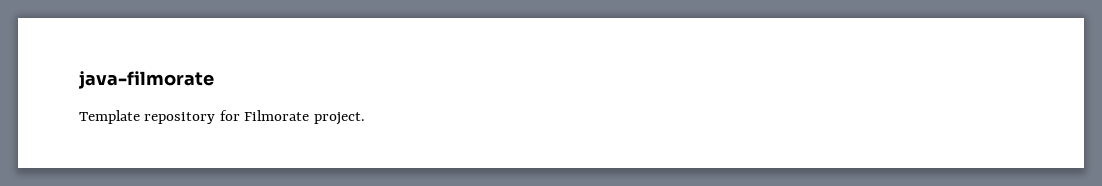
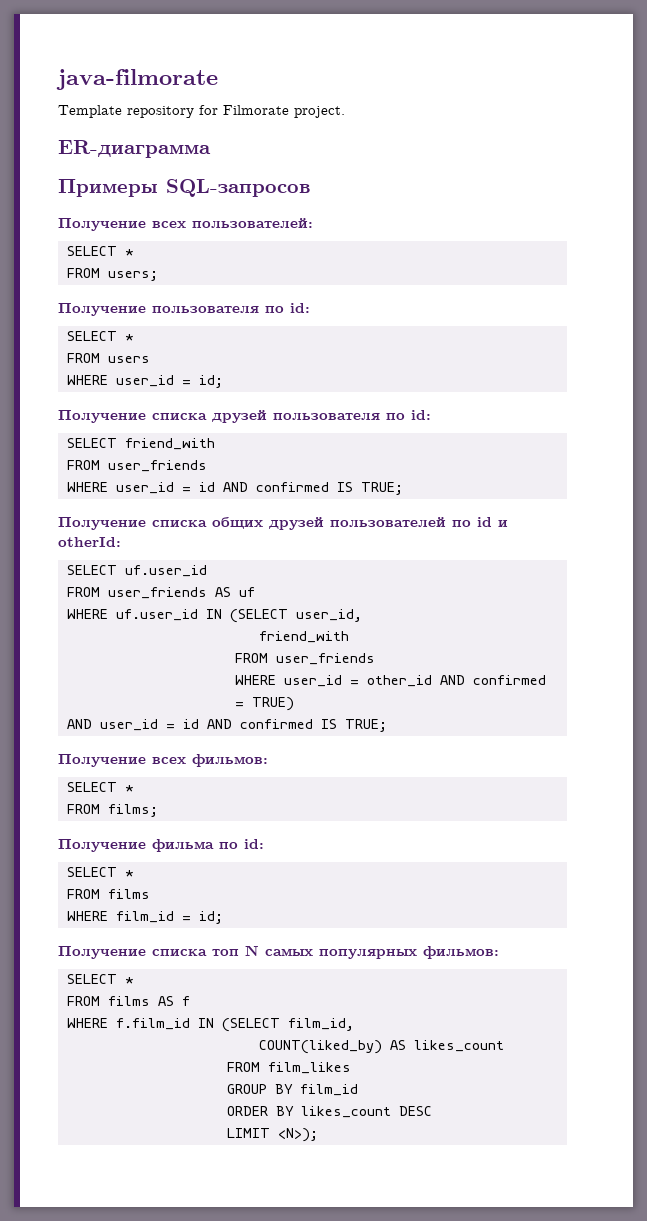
(365, 118) none -> [58,140,211,158] [58,179,311,197] [58,218,313,231] [66,246,133,256] [66,268,158,281] [58,303,310,316] [66,331,133,341] [66,353,150,363] [66,375,223,388] [58,410,431,423] [66,438,215,450] [66,460,207,472] [66,482,403,495] [58,517,508,530] [58,537,121,547] [66,565,207,577] [66,587,255,599] [66,609,362,623] [258,631,349,643] [234,653,375,665] [234,675,546,687] [234,697,294,711] [66,719,387,732] [58,754,268,767] [66,782,133,792] [66,804,158,817] [58,839,264,852] [66,867,133,877] [66,889,150,899] [66,911,223,924] [58,945,499,959] [66,974,133,984] [66,996,190,1006] [66,1018,354,1032] [258,1040,504,1054] [226,1062,351,1074] [226,1084,358,1096] [226,1106,432,1118] [226,1128,318,1142] // ER-диаграмма // Примеры SQL-запросов // Получение всех пользователей: // SELECT * // FROM users; // Получение пользователя по id: // SELECT * // FROM users // WHERE user_id = id; // Получение списка друзей пользователя по id: // SELECT friend_with // FROM user_friends // WHERE user_id = id AND confirmed IS TRUE; // Получение списка общих друзей пользователей по id и otherId: // SELECT uf.user_id // FROM user_friends AS uf // WHERE uf.user_id IN (SELECT user_id, // friend_with // FROM user_friends // WHERE user_id = other_id AND confirmed = TRUE) // AND user_id = id AND confirmed IS TRUE; // Получение всех фильмов: // SELECT * // FROM films; // Получение фильма по id: // SELECT * // FROM films // WHERE film_id = id; // Получение списка топ N самых популярных фильмов: // SELECT * // FROM films AS f // WHERE f.film_id IN (SELECT film_id, // COUNT(liked_by) AS likes_count // FROM film_likes // GROUP BY film_id // ORDER BY likes_count DESC // LIMIT <N>);

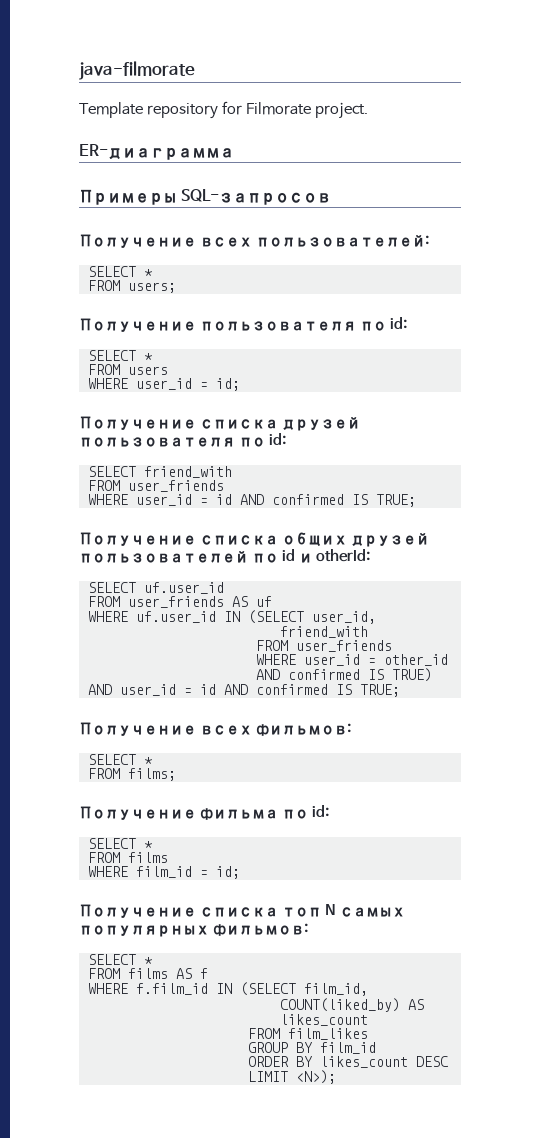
[234,702,244,707] = -> [367,669,384,680] IS

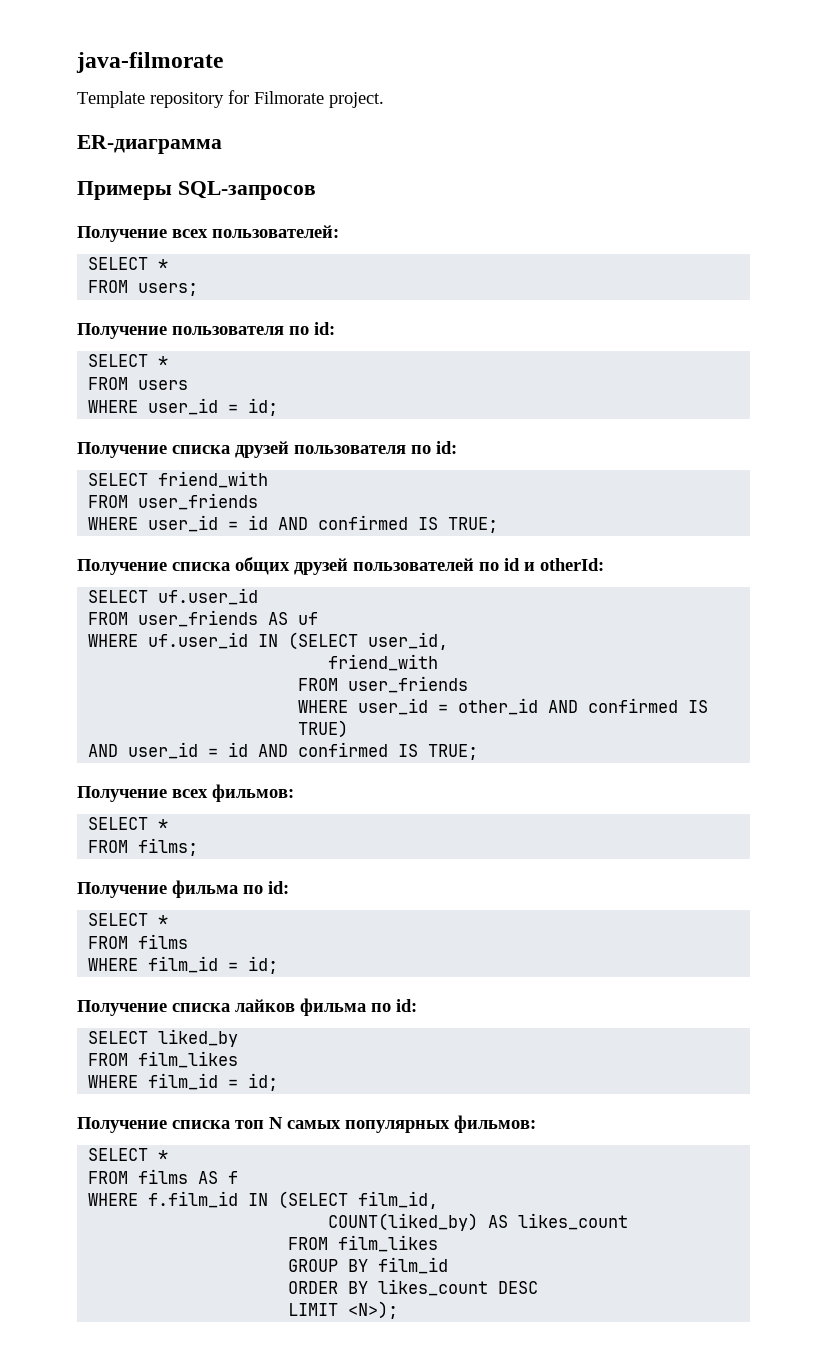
(240, 872) none -> [77,998,417,1016] [88,1029,239,1047] [88,1051,239,1068] [88,1073,279,1091] // Получение списка лайков фильма по id: // SELECT liked_by // FROM film_likes // WHERE film_id = id;

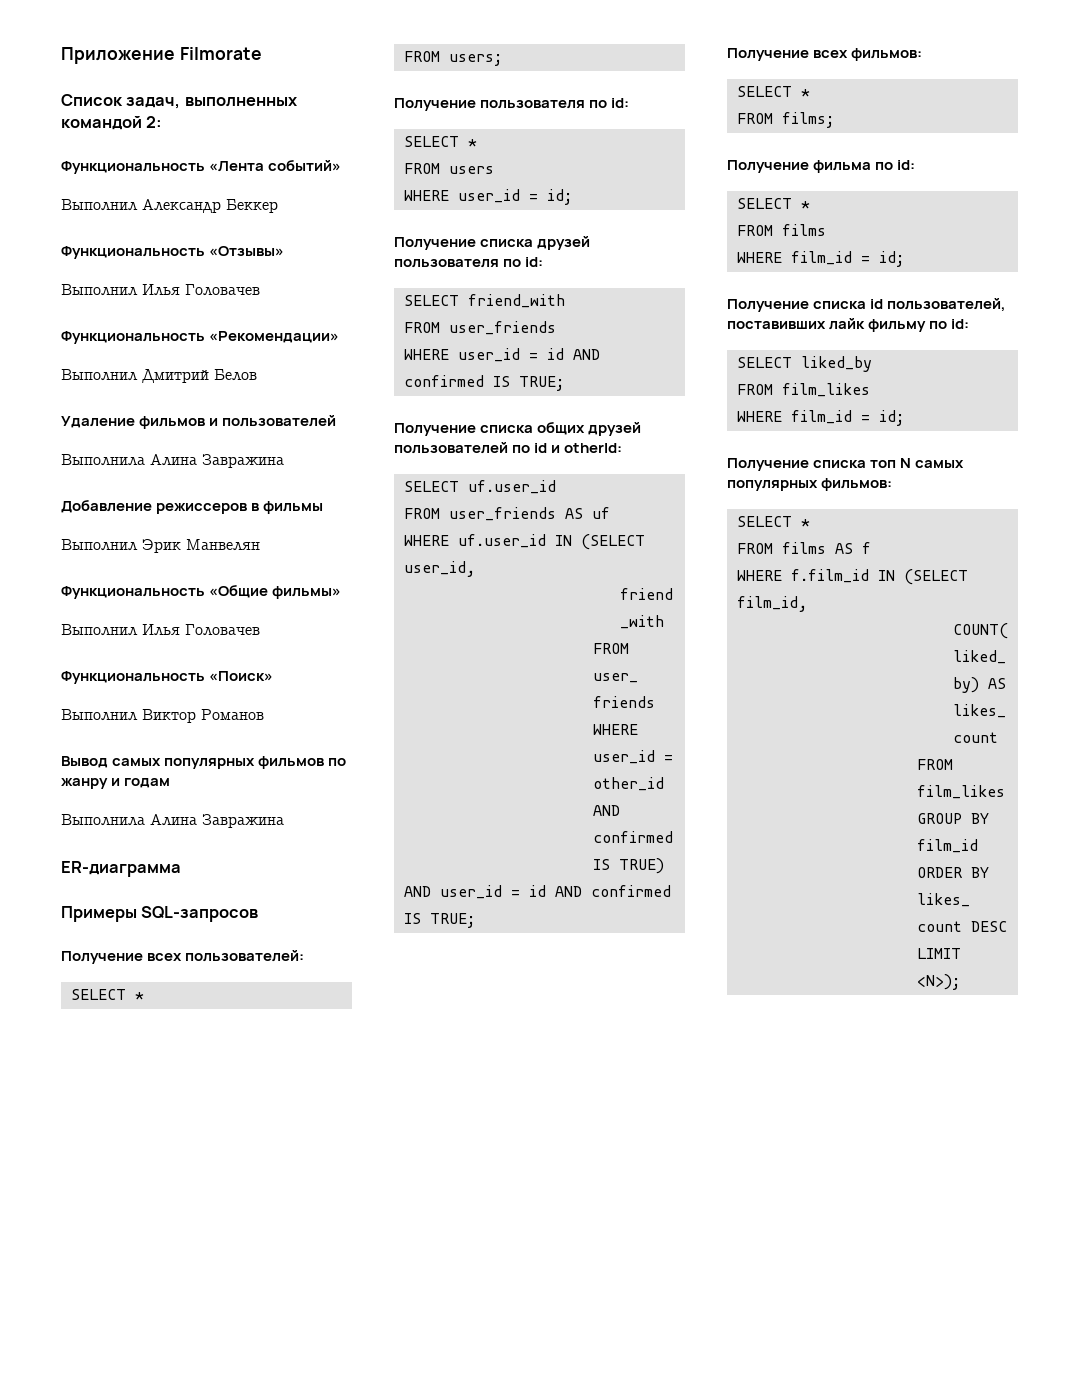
[76,52,223,73] [77,90,384,108] java-filmorate // Template repository for Filmorate project. -> [61,47,262,64] [61,94,297,109] [61,116,163,130] [61,160,342,174] [61,199,278,213] [61,246,285,259] [61,284,260,296] [61,331,340,344] [61,369,257,383] [61,415,337,429] [61,454,284,468] [61,500,324,514] [61,539,260,553] [61,585,342,599] [61,624,260,636] [61,671,274,684] [61,709,264,723] [61,756,347,769] [61,778,171,789] [61,814,284,828] Приложение Filmorate // Список задач, выполненных командой 2: // Функциональность «Лента событий» // Выполнил Александр Беккер // Функциональность «Отзывы» // Выполнил Илья Головачев // Функциональность «Рекомендации» // Выполнил Дмитрий Белов // Удаление фильмов и пользователей // Выполнила Алина Завражина // Добавление режиссеров в фильмы // Выполнил Эрик Манвелян // Функциональность «Общие фильмы» // Выполнил Илья Головачев // Функциональность «Поиск» // Выполнил Виктор Романов // Вывод самых популярных фильмов по жанру и годам // Выполнила Алина Завражина
[235,998,366,1016] лайков фильма -> [870,298,1007,312] [727,318,927,332] id пользователей, поставивших лайк фильму

